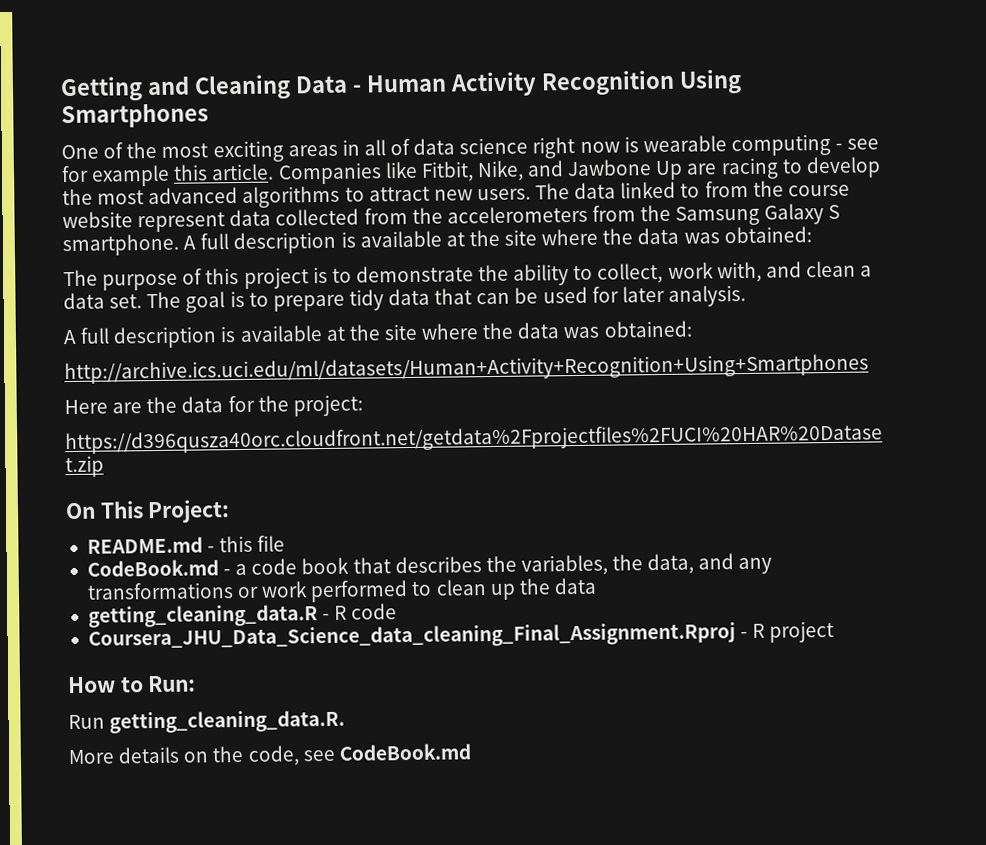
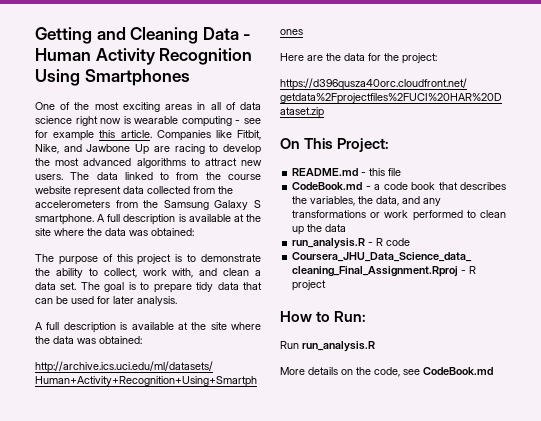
[87,604,318,628] getting_cleaning_data.R -> [292,238,366,249] run_analysis.R
[109,709,346,734] getting_cleaning_data.R. -> [302,341,375,352] run_analysis.R

